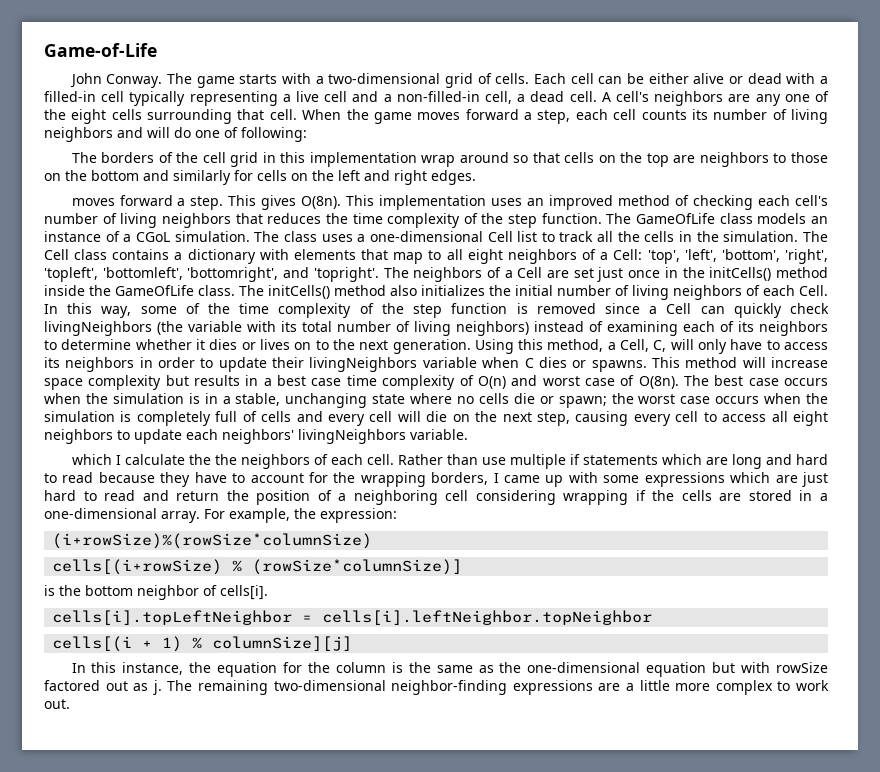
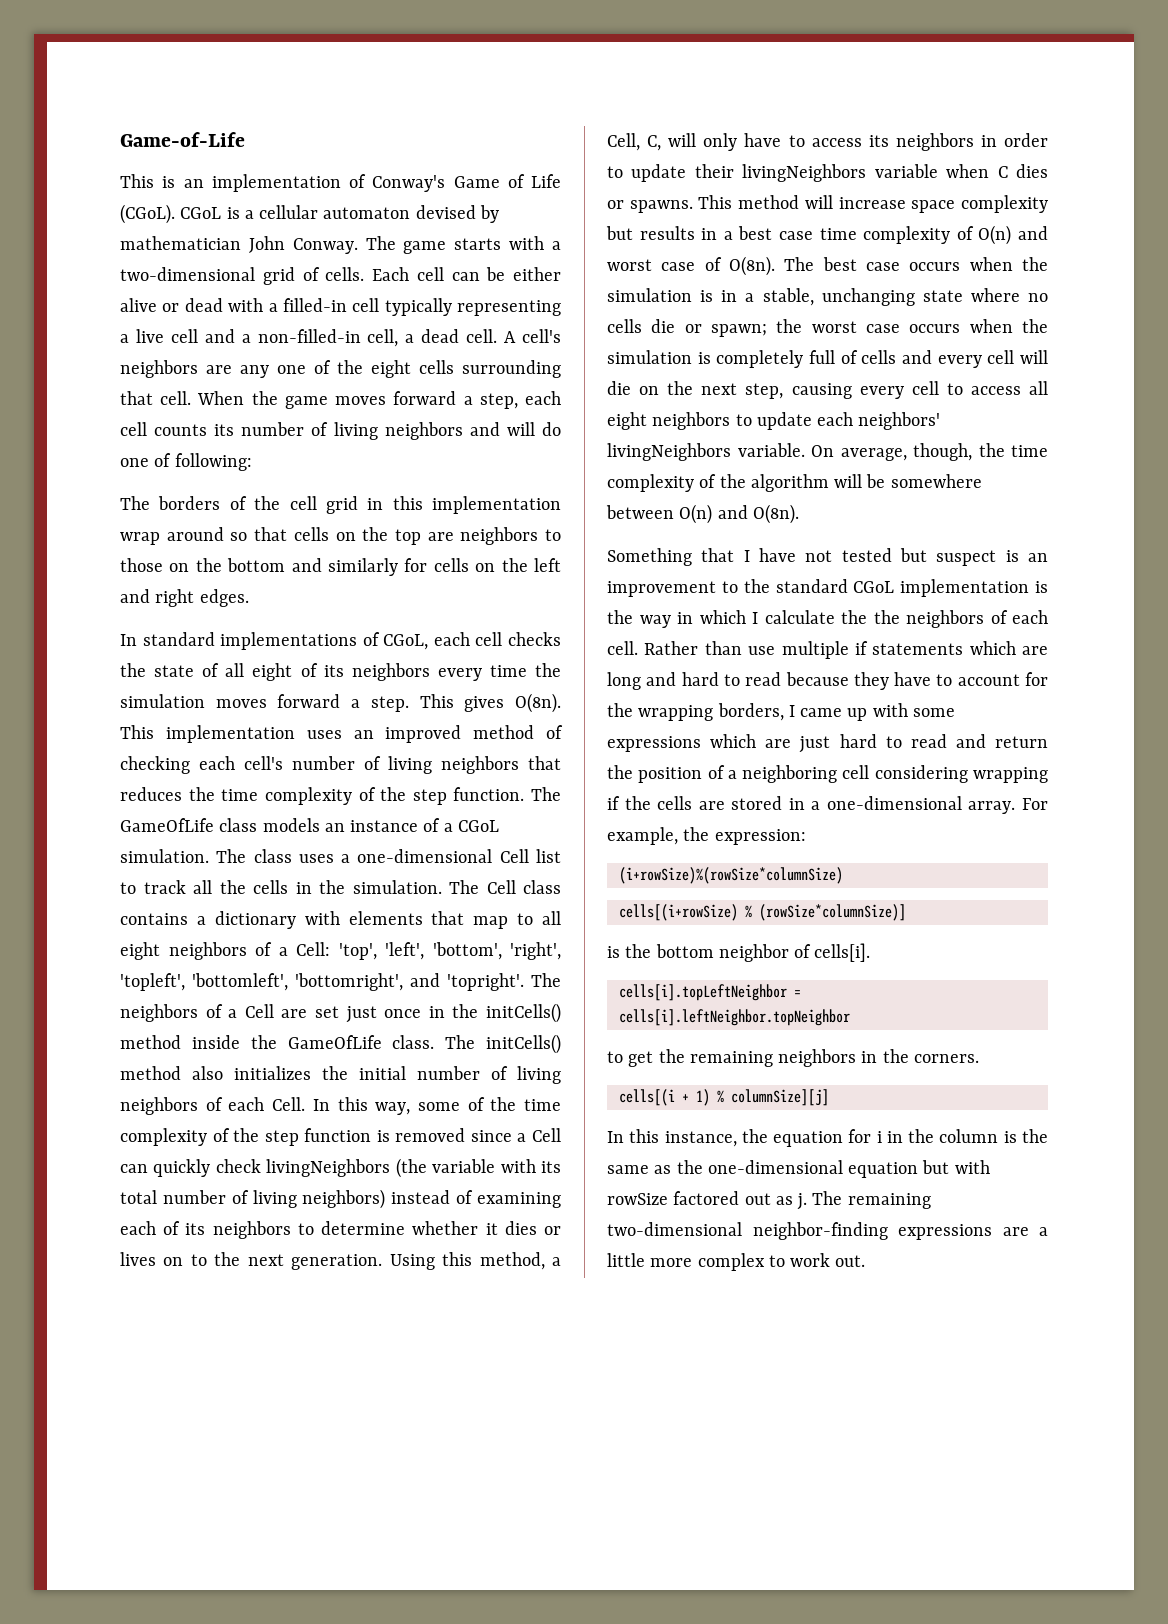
(157, 50) none -> [120,174,561,192] [120,204,499,224] [120,236,241,250] This is an implementation of Conway's Game of Life (CGoL). CGoL is a cellular automaton devised by mathematician
(476, 177) none -> [120,632,561,650] [120,663,561,681] [120,694,205,708] In standard implementations of CGoL, each cell checks the state of all eight of its neighbors every time the simulation
(468, 434) // -> [811,443,1048,461] [607,474,982,492] [606,504,799,524] [607,548,1048,566] [607,579,1048,597] [607,610,693,628] On average, though, the time complexity of the algorithm will be somewhere between O(n) and O(8n). // Something that I have not tested but suspect is an improvement to the standard CGoL implementation is the way in
(653, 617) none -> [607,1049,979,1067] // to get the remaining neighbors in the corners.
(303, 667) none -> [876,1131,903,1143] i in

